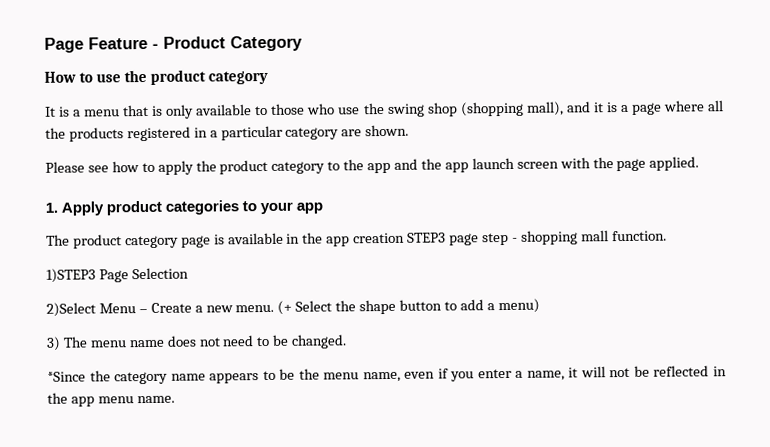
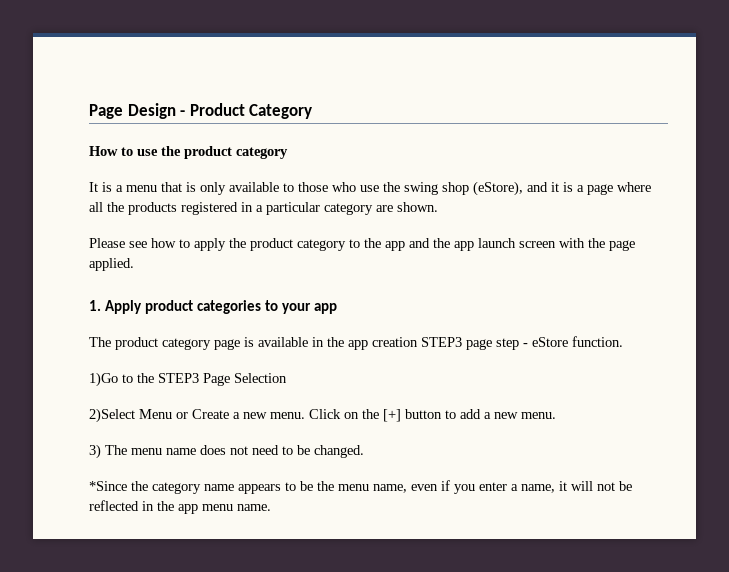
[44,36,148,53] Page Feature -> [89,103,176,119] Page Design
[459,101,564,117] (shopping mall), -> [473,181,523,196] (eStore),
[520,230,609,245] shopping mall -> [532,337,568,347] eStore
[46,268,96,283] 1)STEP3 -> [89,372,199,387] 1)Go to the STEP3
[138,308,148,314] – -> [176,412,188,419] or
[277,299,397,315] (+ Select the shape -> [309,409,401,422] Click on the [+]
[497,298,540,314] menu) -> [494,412,556,419] new menu.

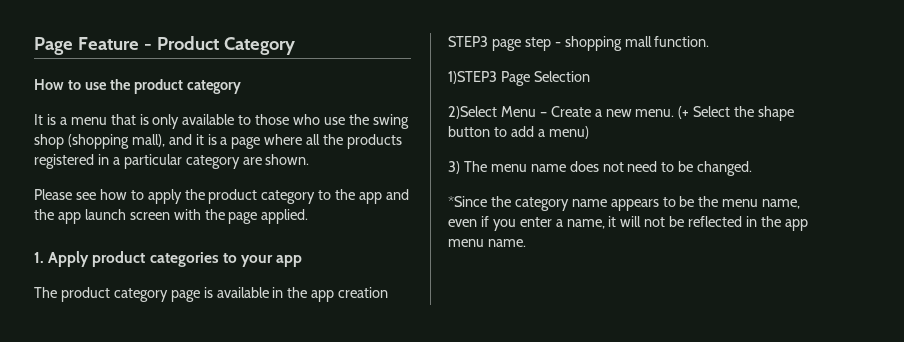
[89,103,176,119] Page Design -> [34,37,139,55] Page Feature
[473,181,523,196] (eStore), -> [67,134,165,149] (shopping mall),
[532,337,568,347] eStore -> [564,36,652,51] shopping mall
[89,372,199,387] 1)Go to the STEP3 -> [448,71,497,84] 1)STEP3
[176,412,188,419] or -> [539,112,547,117] –
[309,409,401,422] Click on the [+] -> [678,106,795,121] (+ Select the shape
[494,412,556,419] new menu. -> [548,126,589,139] menu)

